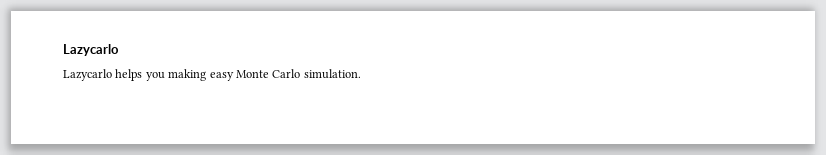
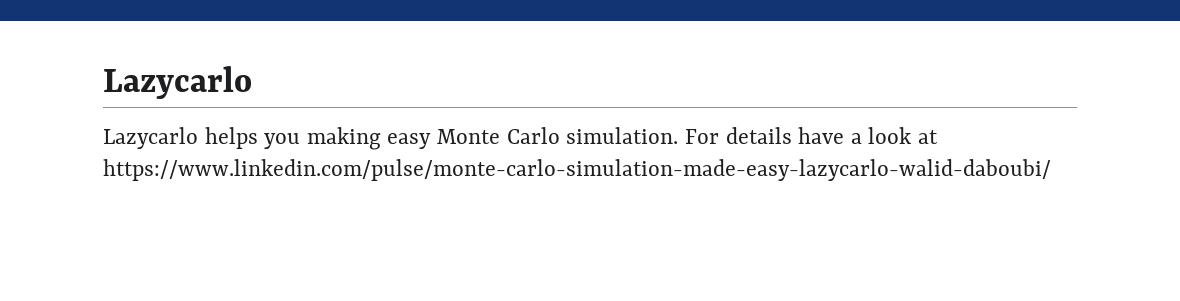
(361, 74) none -> [684,127,938,144] [103,159,1051,181] For details have a look at https://www.linkedin.com/pulse/monte-carlo-simulation-made-easy-lazycarlo-walid-daboubi/

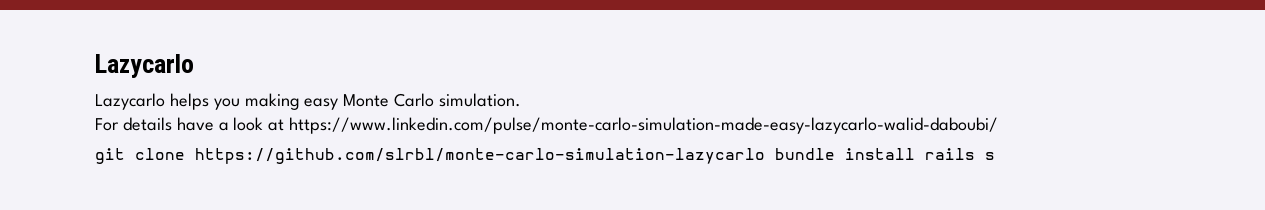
(679, 135) none -> (522, 100) //
(1051, 170) none -> [95,148,995,164] // git clone https://github.com/slrbl/monte-carlo-simulation-lazycarlo bundle install rails s

